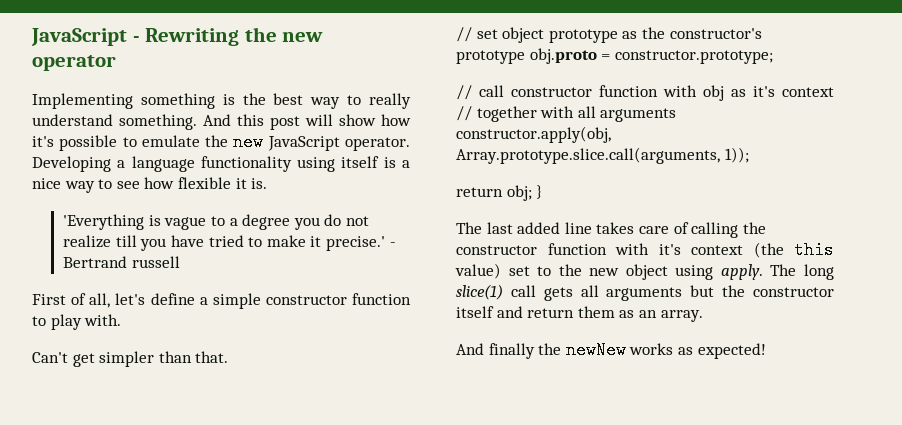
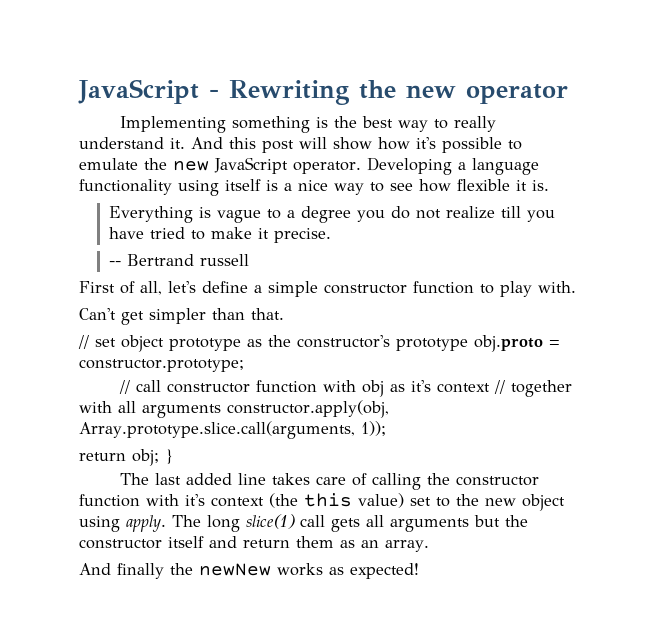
[119,114,197,130] something. -> [170,138,185,149] it.
[63,214,145,230] 'Everything -> [108,206,193,223] Everything
[325,236,396,251] precise.' - -> [273,228,331,243] [108,261,121,266] precise. // --

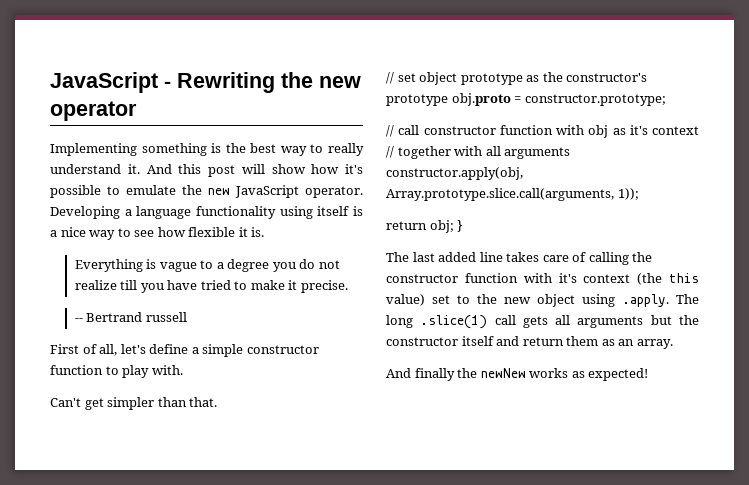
[126,515,166,532] apply. -> [622,294,669,307] .apply.
[246,514,295,529] slice(1) -> [420,315,488,329] .slice(1)

